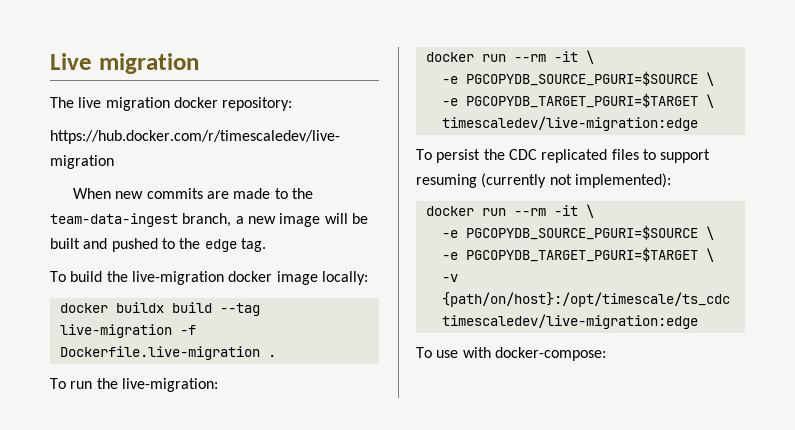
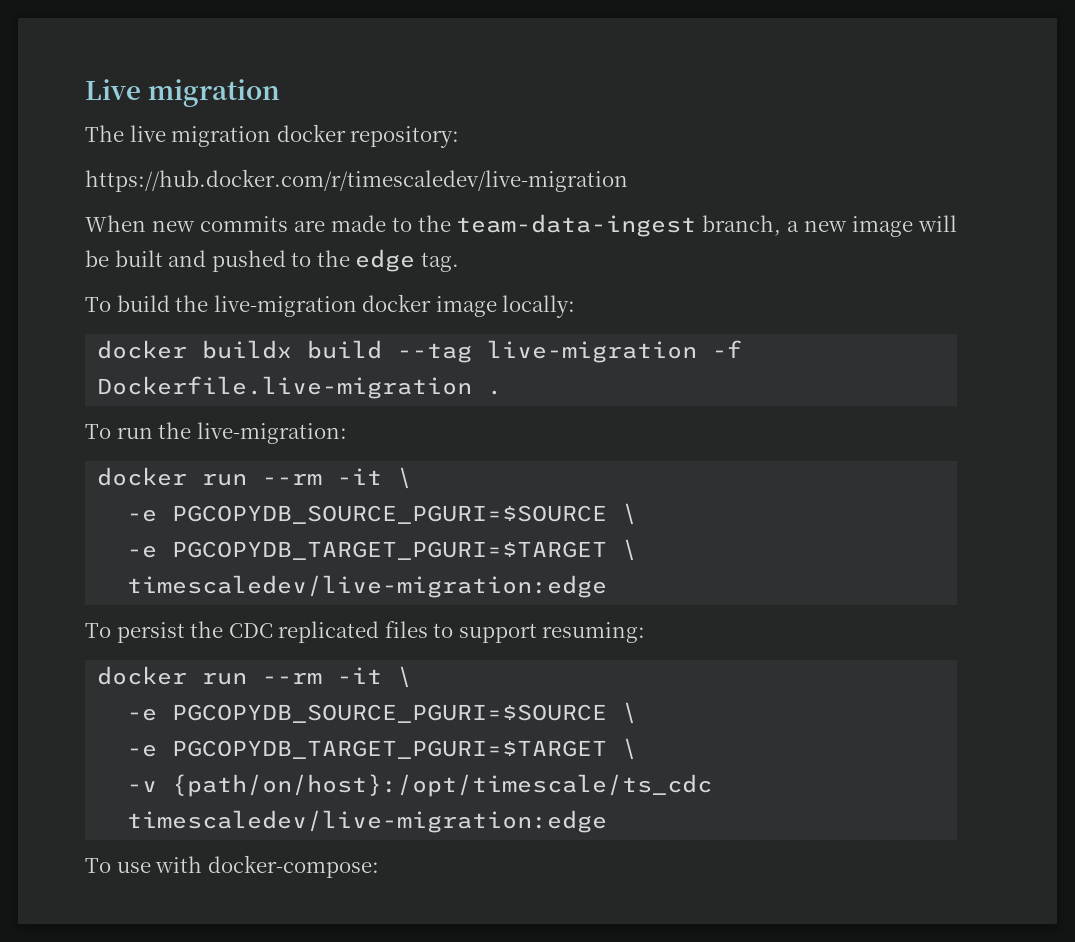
[416,173,671,188] resuming (currently not implemented): -> [542,622,646,643] resuming:

